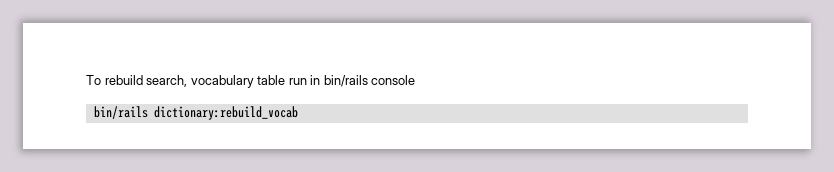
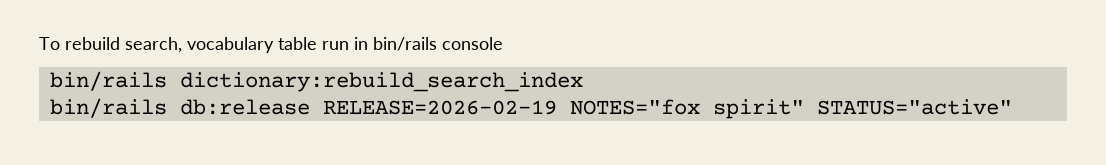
[153,106,298,120] dictionary:rebuild_vocab -> [179,72,583,92] [49,98,1012,119] dictionary:rebuild_search_index // bin/rails db:release RELEASE=2026-02-19 NOTES="fox spirit" STATUS="active"

